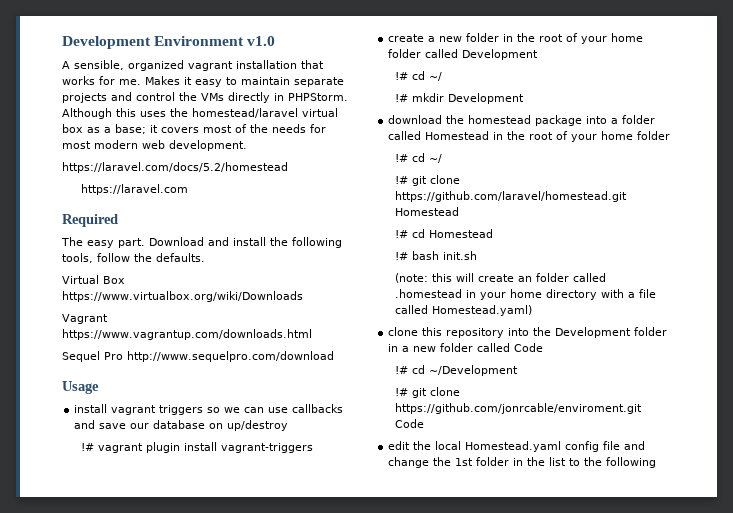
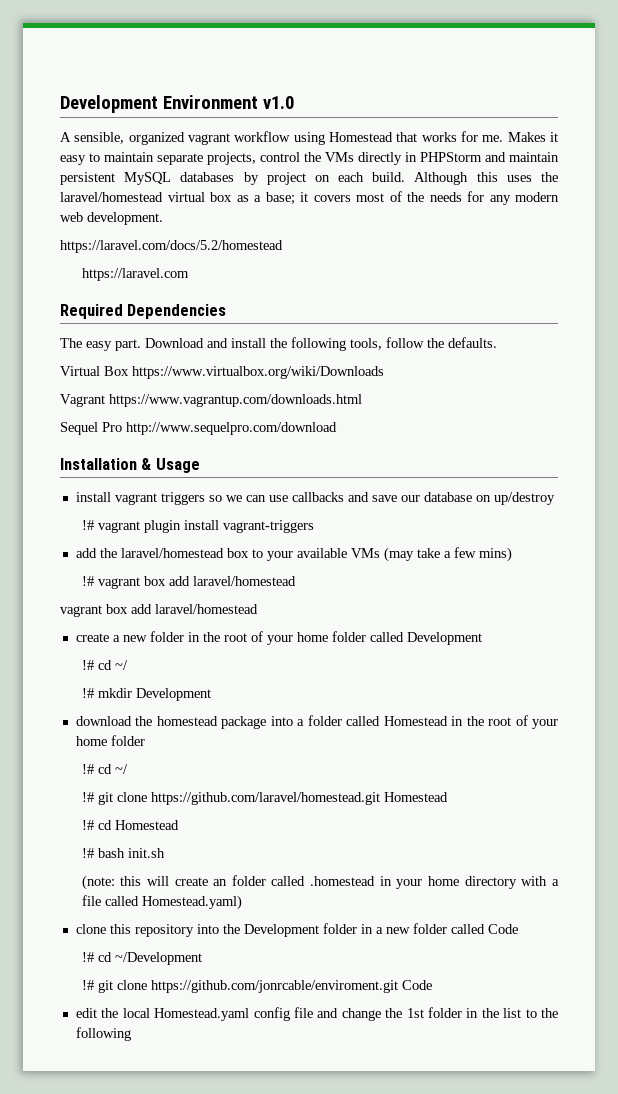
[236,60,297,69] installation -> [234,131,393,145] workflow using Homestead
[62,92,132,103] projects and -> [207,152,256,165] projects,
[288,93,348,101] PHPStorm. -> [420,152,559,162] [60,172,406,185] PHPStorm and maintain persistent MySQL databases by project on each build.
[192,108,298,118] homestead/laravel -> [60,192,163,202] laravel/homestead
[62,141,91,149] most -> [489,195,511,205] any
(118, 220) none -> [127,304,227,319] Dependencies
(334, 356) none -> [60,458,152,470] Installation &
(313, 448) none -> [75,547,512,562] [81,576,296,589] [60,604,258,617] // add the laravel/homestead box to your available VMs (may take a few mins) // !# vagrant box add laravel/homestead // vagrant box add laravel/homestead

